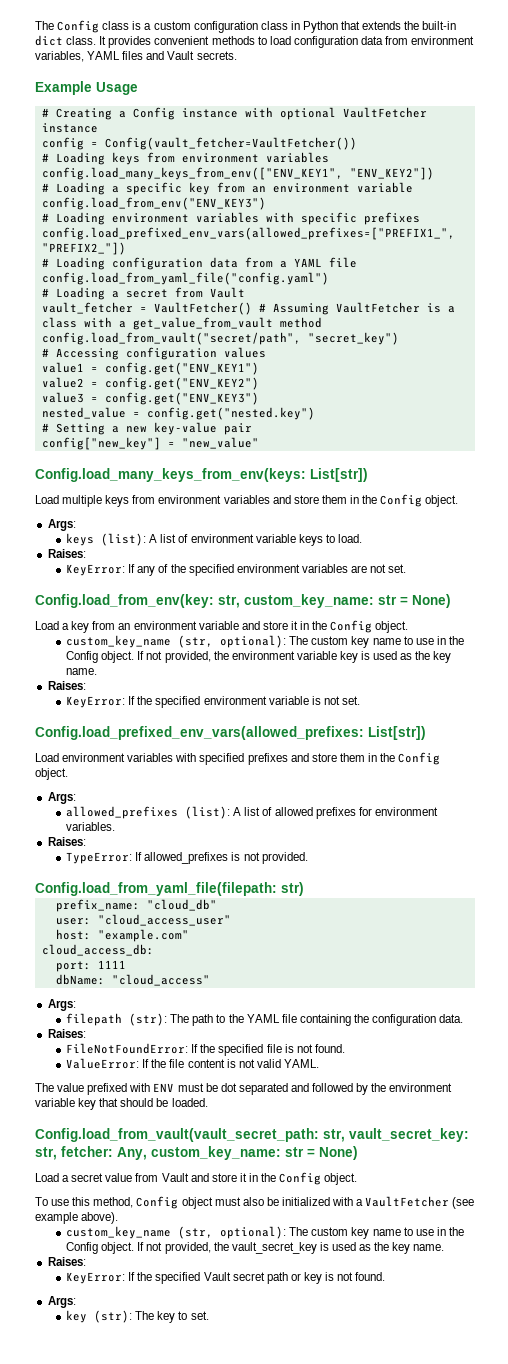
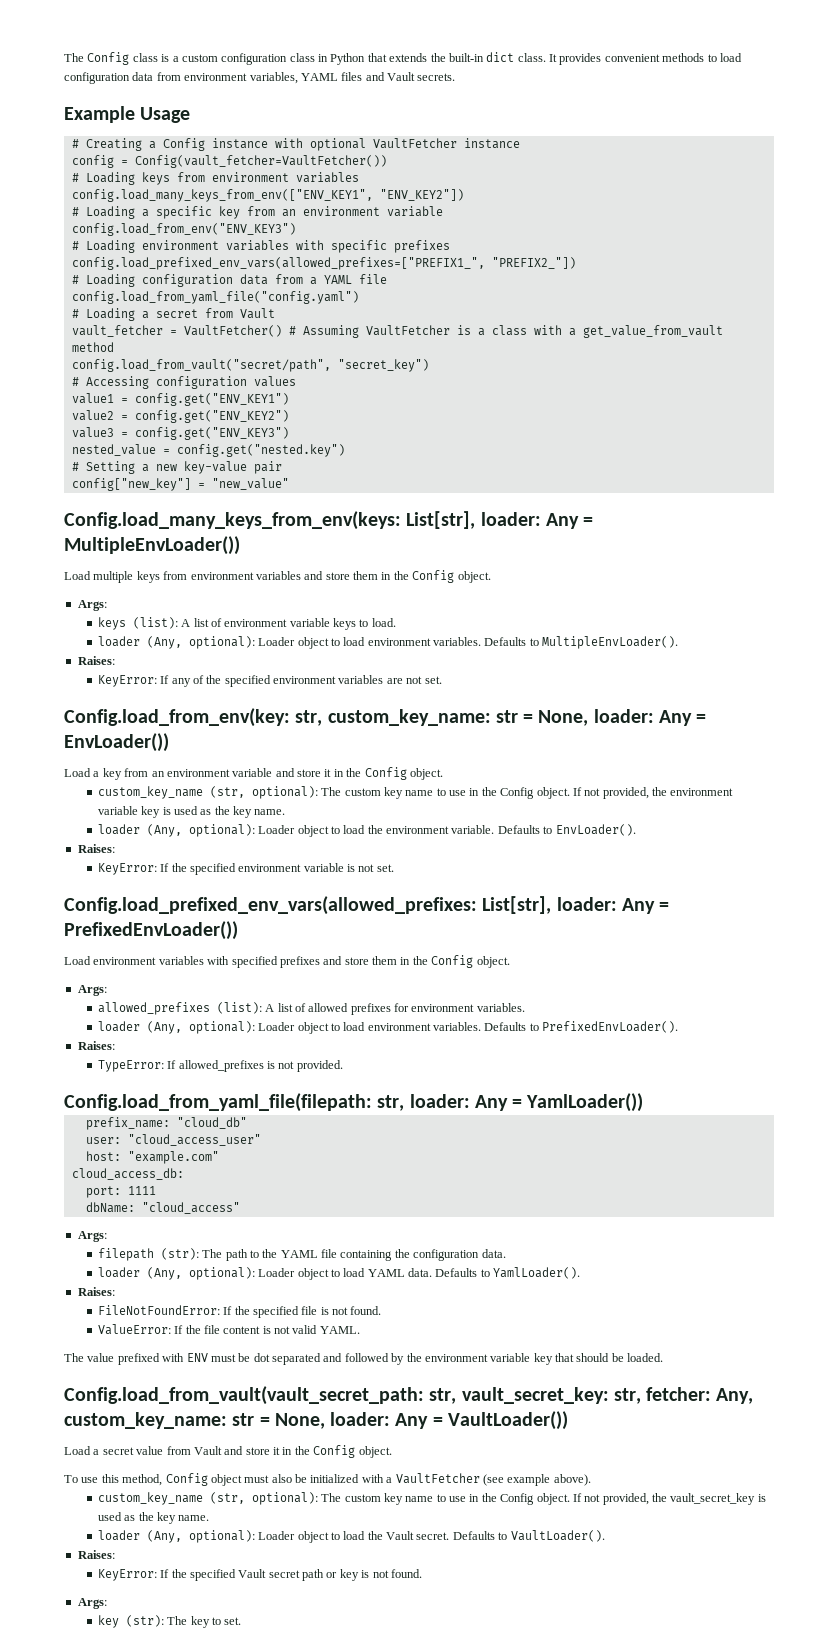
[310,468,368,482] List[str]) -> [406,511,594,529] [64,536,240,555] List[str], loader: Any = MultipleEnvLoader())
(362, 538) none -> [97,636,679,649] // loader (Any, optional): Loader object to load environment variables. Defaults to MultipleEnvLoader().
[412,594,451,608] None) -> [538,709,707,726] [64,733,169,752] None, loader: Any = EnvLoader())
(98, 671) none -> [97,824,636,837] // loader (Any, optional): Loader object to load the environment variable. Defaults to EnvLoader().
[368,726,426,740] List[str]) -> [482,896,670,914] [64,921,238,940] List[str], loader: Any = PrefixedEnvLoader())
(116, 826) none -> [97,1021,679,1034] // loader (Any, optional): Loader object to load environment variables. Defaults to PrefixedEnvLoader().
[281,882,304,896] str) -> [377,1093,644,1112] str, loader: Any = YamlLoader())
(464, 1018) none -> [97,1267,581,1280] // loader (Any, optional): Loader object to load YAML data. Defaults to YamlLoader().
[319,1146,358,1160] None) -> [274,1411,568,1430] None, loader: Any = VaultLoader())
(445, 1247) none -> [97,1530,605,1543] // loader (Any, optional): Loader object to load the Vault secret. Defaults to VaultLoader().

